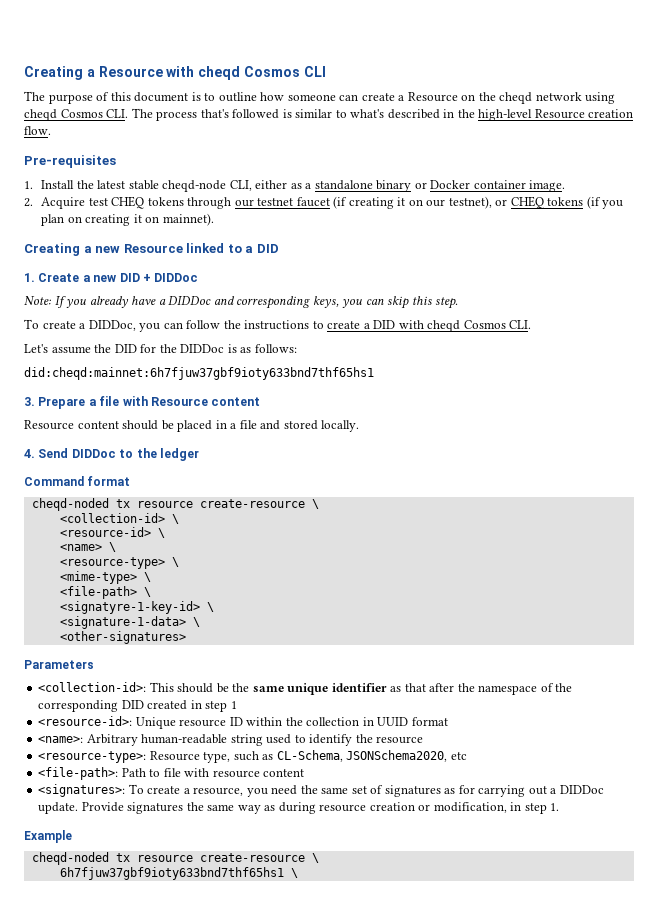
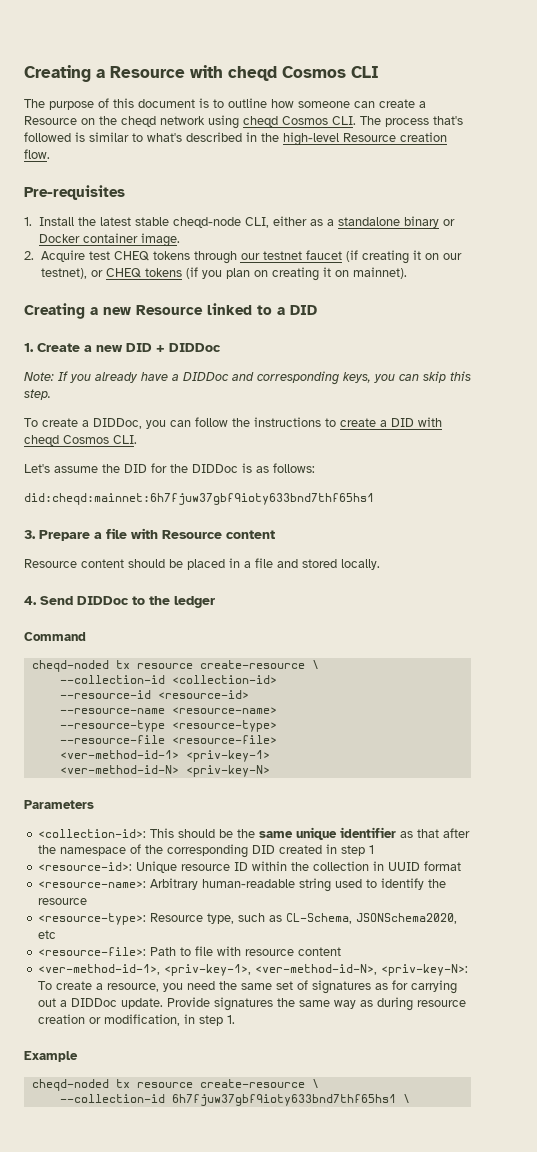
[87,476,131,486] [31,498,319,511] format // cheqd-noded tx resource create-resource \ // -> [31,660,319,672] [59,675,165,684] // cheqd-noded tx resource create-resource \ // --collection-id
[171,514,179,524] \ // -> [59,690,151,699] // --resource-id
[157,528,165,538] [59,542,116,552] [59,557,179,569] [59,571,151,584] [59,586,151,599] [59,601,214,614] [59,616,200,629] [59,631,186,644] \ // <name> \ // <resource-type> \ // <mime-type> \ // <file-path> \ // <signatyre-1-key-id> \ // <signature-1-data> \ // <other-signatures> -> [59,707,277,714] [59,720,277,732] [59,735,277,744] [59,750,270,762] [59,765,270,777] // --resource-name <resource-name> // --resource-type <resource-type> // --resource-file <resource-file> // <ver-method-id-1> <priv-key-1> // <ver-method-id-N> <priv-key-N>
[38,736,84,743] <name>: -> [38,881,147,888] <resource-name>:
[38,767,119,780] <file-path>: -> [38,947,147,956] <resource-file>:
[38,784,126,797] <signatures>: -> [38,964,469,976] <ver-method-id-1>, <priv-key-1>, <ver-method-id-N>, <priv-key-N>:
(319, 858) none -> [59,1094,165,1103] --collection-id

